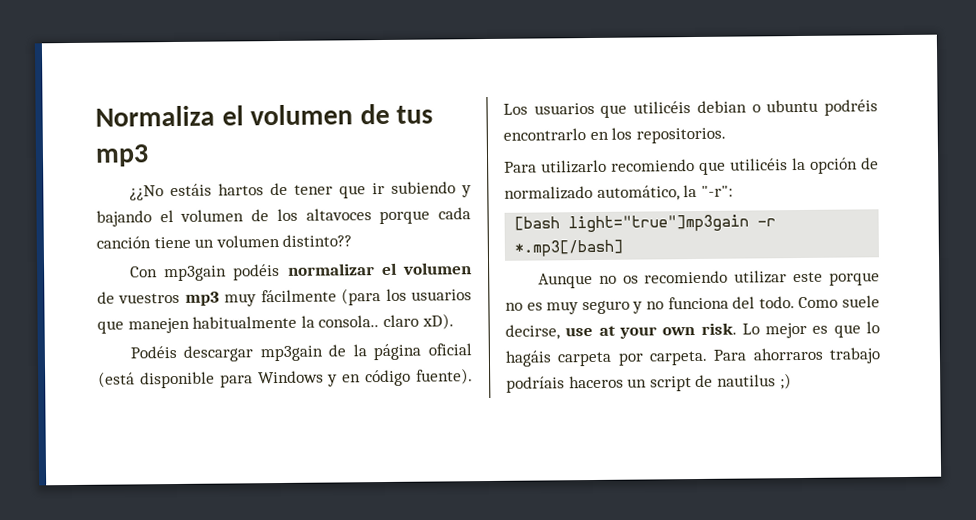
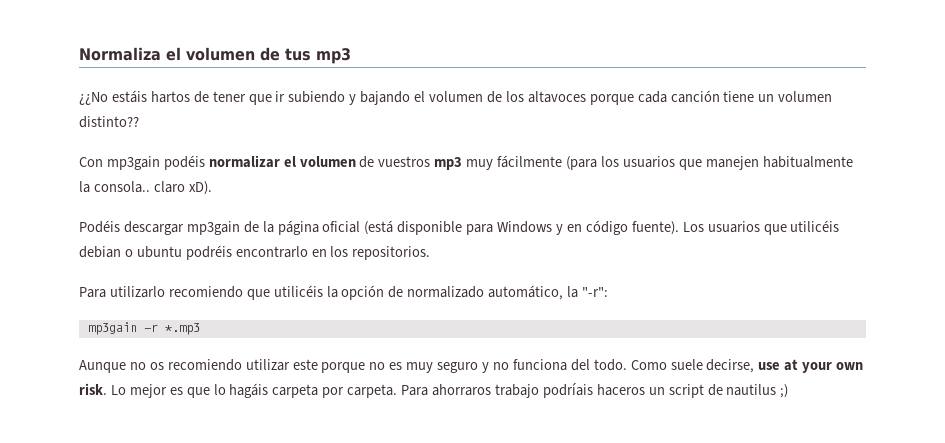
[514,214,777,233] [514,239,624,257] [bash light="true"]mp3gain -r *.mp3[/bash] -> [87,322,200,335] mp3gain -r *.mp3

